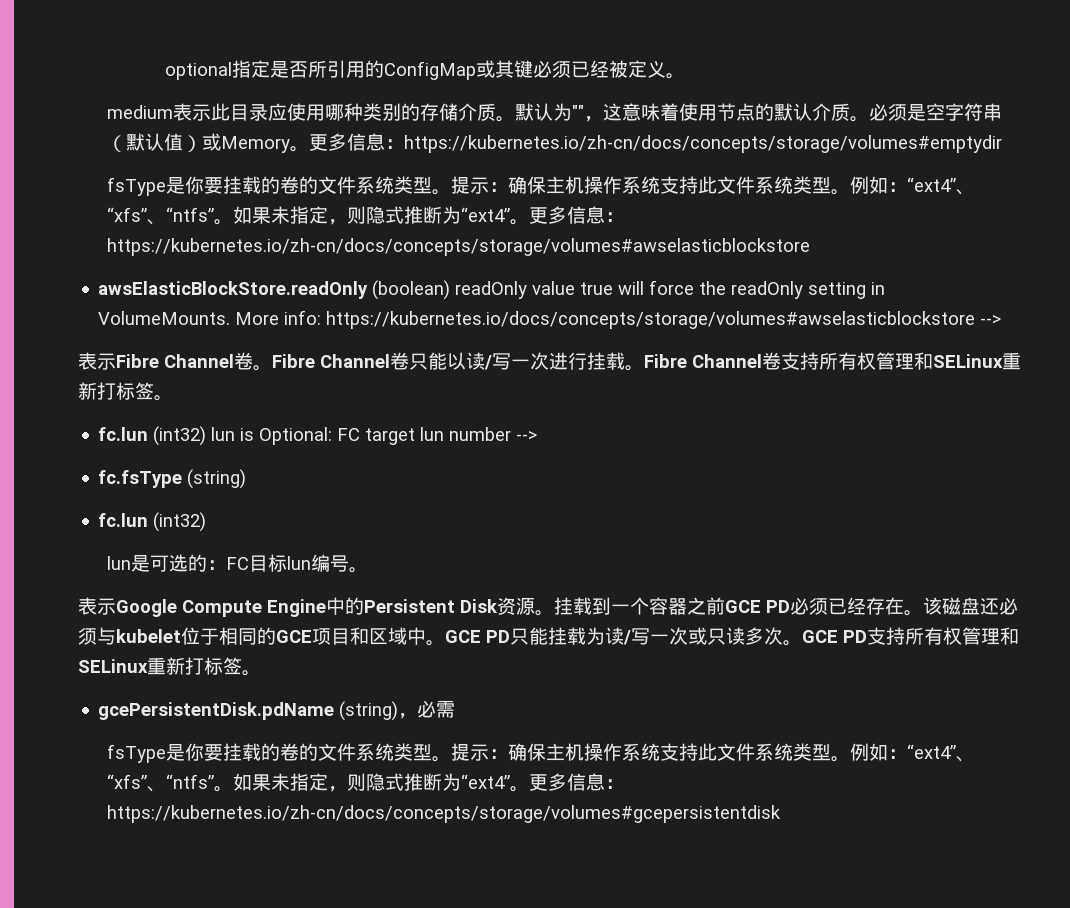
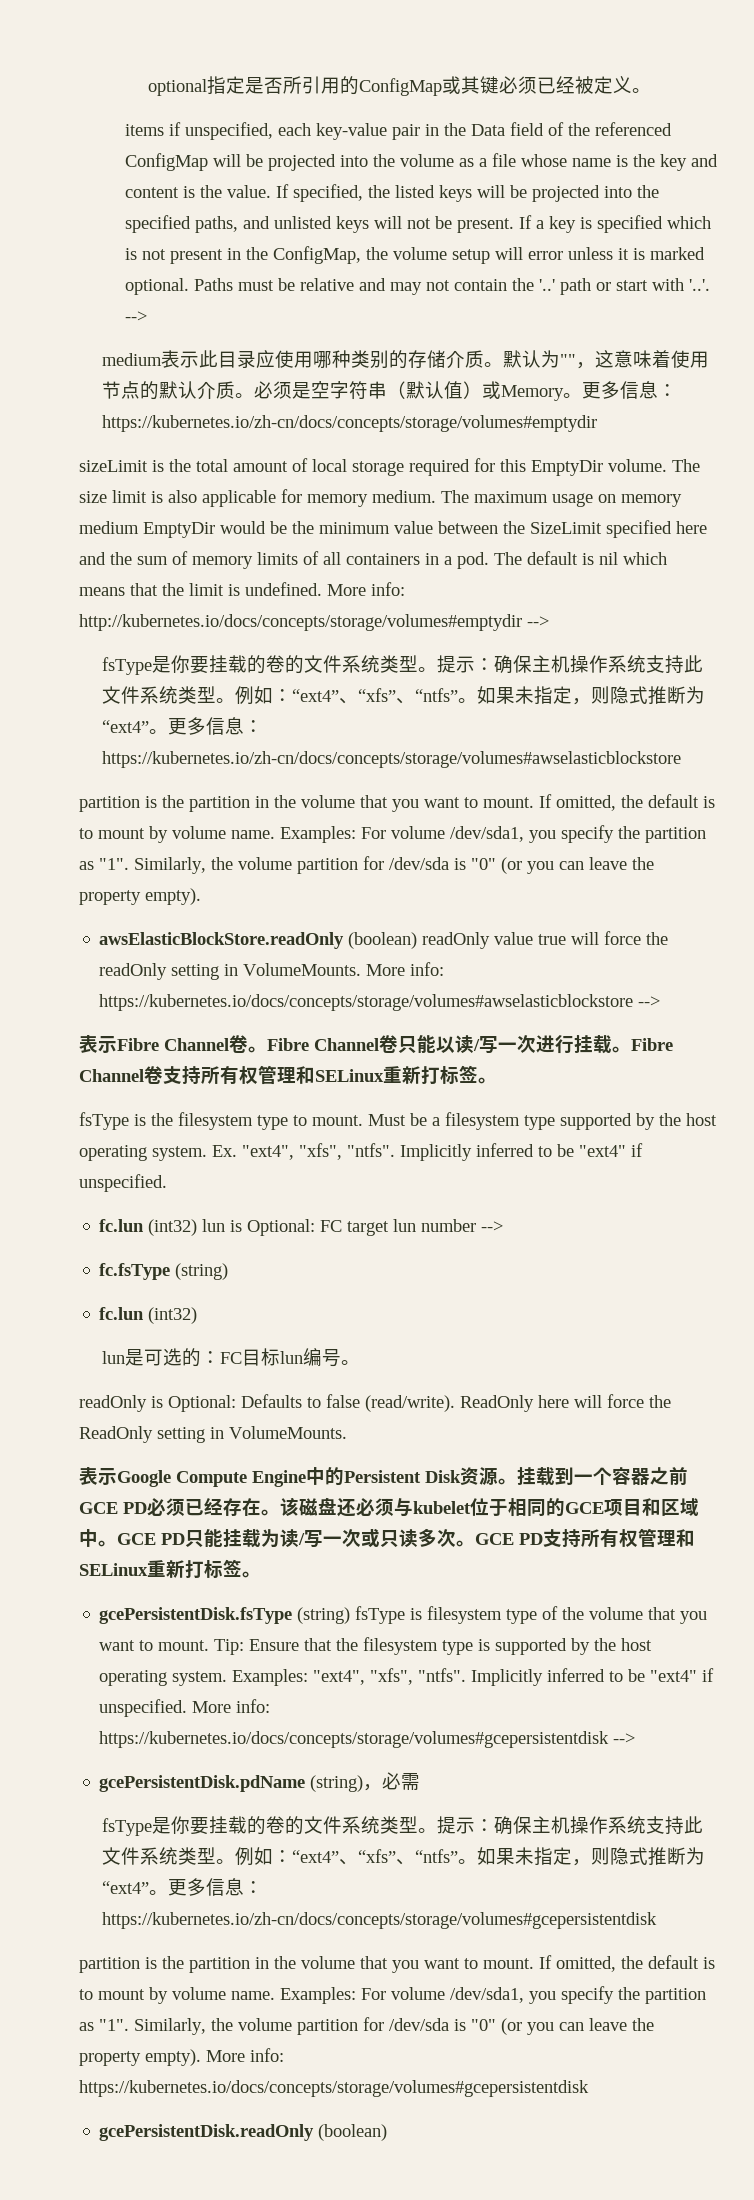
(686, 76) none -> [125,122,673,140] [125,153,719,171] [125,184,660,202] [125,215,712,233] [125,246,706,264] [125,278,711,295] [125,311,148,322] // items if unspecified, each key-value pair in the Data field of the referenced ConfigMap will be projected into the volume as a file whose name is the key and content is the value. If specified, the listed keys will be projected into the specified paths, and unlisted keys will not be present. If a key is specified which is not present in the ConfigMap, the volume setup will error unless it is marked optional. Paths must be relative and may not contain the '..' path or start with '..'. -->
(1003, 144) none -> [79,458,701,476] [79,489,683,507] [79,520,708,538] [79,551,668,569] [79,582,406,596] [79,614,550,631] // sizeLimit is the total amount of local storage required for this EmptyDir volume. The size limit is also applicable for memory medium. The maximum usage on memory medium EmptyDir would be the minimum value between the SizeLimit specified here and the sum of memory limits of all containers in a pod. The default is nil which means that the limit is undefined. More info: http://kubernetes.io/docs/concepts/storage/volumes#emptydir -->
(811, 247) none -> [79,794,716,812] [79,825,707,843] [79,856,655,874] [79,888,202,905] // partition is the partition in the volume that you want to mount. If omitted, the default is to mount by volume name. Examples: For volume /dev/sda1, you specify the partition as "1". Similarly, the volume partition for /dev/sda is "0" (or you can leave the property empty).
(174, 398) none -> [79,1112,718,1130] [79,1143,644,1161] [79,1174,168,1192] // fsType is the filesystem type to mount. Must be a filesystem type supported by the host operating system. Ex. "ext4", "xfs", "ntfs". Implicitly inferred to be "ext4" if unspecified.
(369, 570) none -> [79,1394,672,1412] [79,1426,348,1443] // readOnly is Optional: Defaults to false (read/write). ReadOnly here will force the ReadOnly setting in VolumeMounts.
(262, 673) none -> [99,1606,708,1624] [99,1637,653,1655] [99,1668,715,1686] [99,1699,271,1717] [99,1731,636,1748] // gcePersistentDisk.fsType (string) fsType is filesystem type of the volume that you want to mount. Tip: Ensure that the filesystem type is supported by the host operating system. Examples: "ext4", "xfs", "ntfs". Implicitly inferred to be "ext4" if unspecified. More info: https://kubernetes.io/docs/concepts/storage/volumes#gcepersistentdisk -->
(782, 814) none -> [79,1955,716,1973] [79,1986,707,2004] [79,2017,655,2035] [79,2048,285,2066] [79,2080,590,2097] [99,2124,388,2141] // partition is the partition in the volume that you want to mount. If omitted, the default is to mount by volume name. Examples: For volume /dev/sda1, you specify the partition as "1". Similarly, the volume partition for /dev/sda is "0" (or you can leave the property empty). More info: https://kubernetes.io/docs/concepts/storage/volumes#gcepersistentdisk // gcePersistentDisk.readOnly (boolean)

